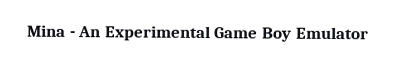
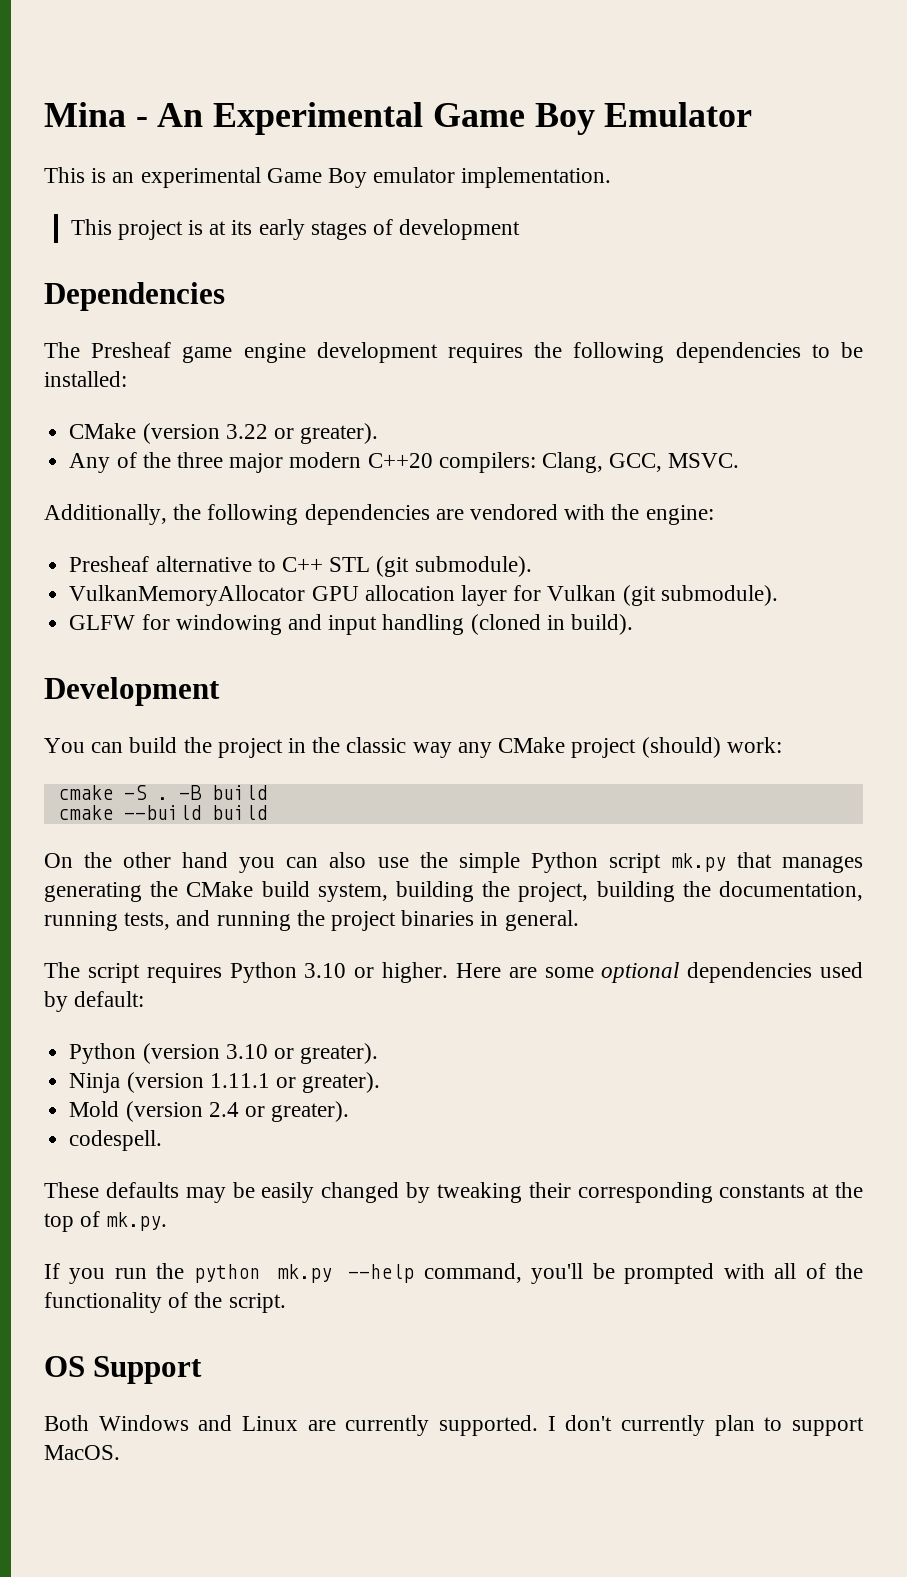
(369, 33) none -> [44,167,612,188] [70,219,521,240] [44,282,225,311] [44,342,864,363] [44,371,127,387] [69,423,379,444] [69,452,740,473] [44,504,714,525] [69,556,532,577] [69,585,778,606] [69,614,633,635] [44,677,220,706] [44,737,782,758] [57,785,267,800] [57,805,267,820] [44,852,863,873] [44,881,863,902] [44,910,579,931] [44,962,863,983] [44,991,145,1012] [69,1043,379,1064] [69,1072,381,1093] [69,1101,350,1122] [69,1130,163,1151] [44,1182,863,1203] [44,1211,168,1232] [44,1263,864,1284] [44,1292,286,1313] [44,1356,203,1384] [44,1415,864,1436] [44,1445,120,1460] // This is an experimental Game Boy emulator implementation. // This project is at its early stages of development // Dependencies // The Presheaf game engine development requires the following dependencies to be installed: // CMake (version 3.22 or greater). // Any of the three major modern C++20 compilers: Clang, GCC, MSVC. // Additionally, the following dependencies are vendored with the engine: // Presheaf alternative to C++ STL (git submodule). // VulkanMemoryAllocator GPU allocation layer for Vulkan (git submodule). // GLFW for windowing and input handling (cloned in build). // Development // You can build the project in the classic way any CMake project (should) work: // cmake -S . -B build // cmake --build build // On the other hand you can also use the simple Python script mk.py that manages generating the CMake build system, building the project, building the documentation, running tests, and running the project binaries in general. // The script requires Python 3.10 or higher. Here are some optional dependencies used by default: // Python (version 3.10 or greater). // Ninja (version 1.11.1 or greater). // Mold (version 2.4 or greater). // codespell. // These defaults may be easily changed by tweaking their corresponding constants at the top of mk.py. // If you run the python mk.py --help command, you'll be prompted with all of the functionality of the script. // OS Support // Both Windows and Linux are currently supported. I don't currently plan to support MacOS.

